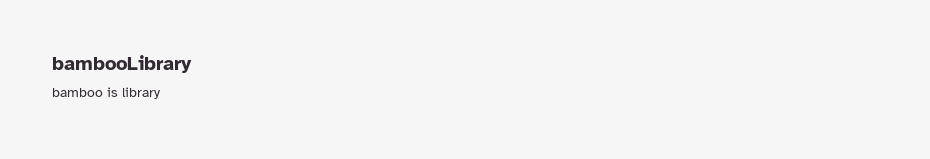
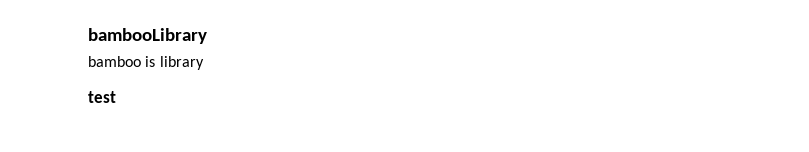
(160, 93) none -> [88,91,116,103] // test

